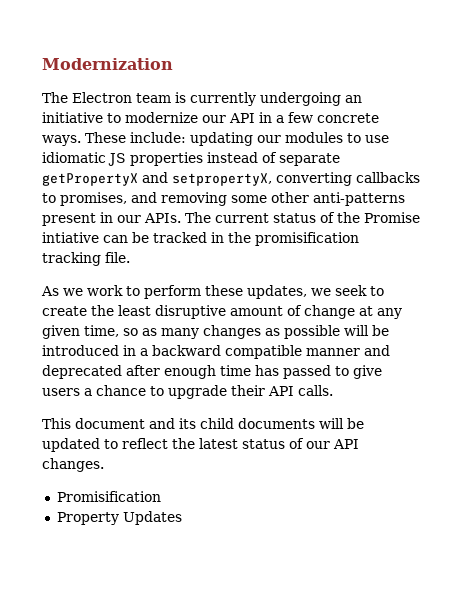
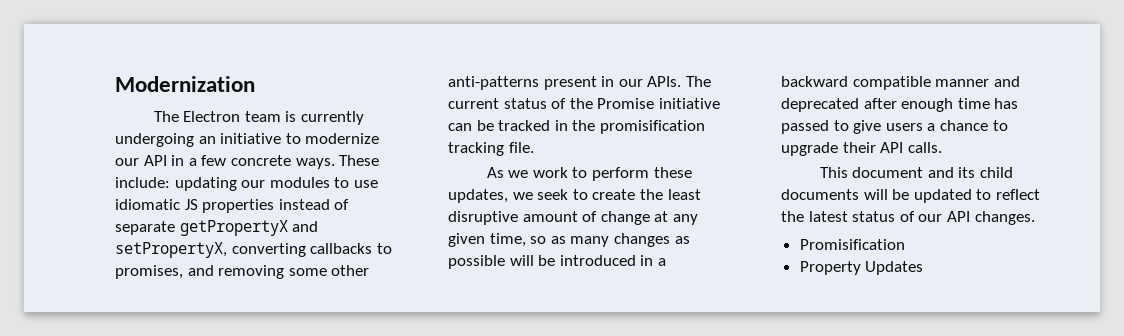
[172,173,272,186] setpropertyX, -> [115,242,227,258] setPropertyX,
[42,232,99,243] intiative -> [658,98,720,109] initiative

